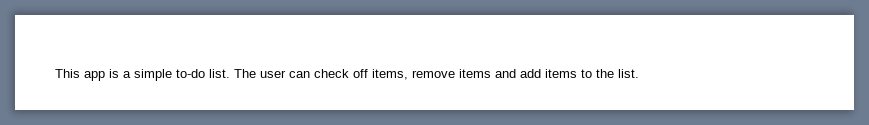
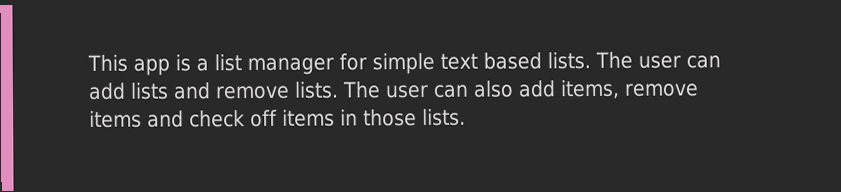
[134,69,639,81] simple to-do list. The user can check off items, remove items and add items to the list. -> [214,51,721,76] [88,79,699,100] [89,108,466,128] list manager for simple text based lists. The user can add lists and remove lists. The user can also add items, remove items and check off items in those lists.

